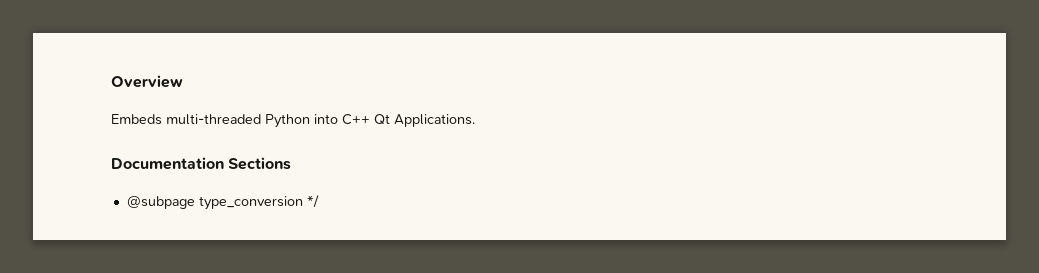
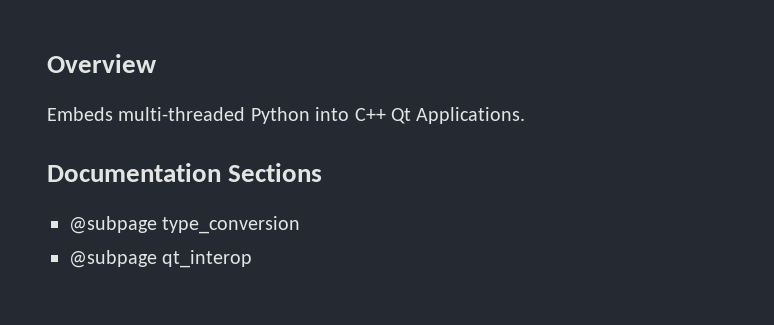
[306,195,319,208] */ -> [69,250,253,268] // @subpage qt_interop

